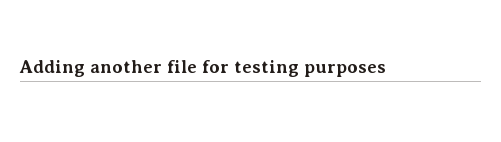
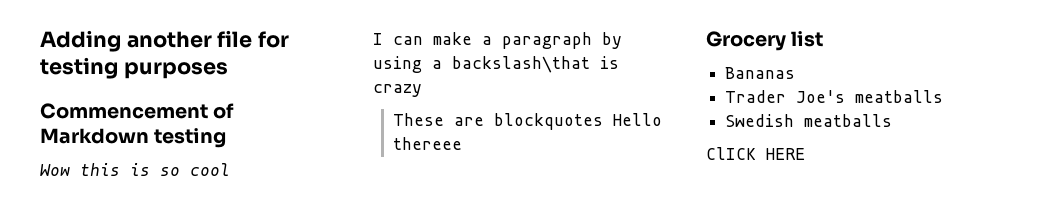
(386, 70) none -> [40,103,235,119] [40,128,227,148] [40,163,230,176] [373,32,622,49] [373,56,619,73] [373,84,422,97] [393,113,663,130] [393,137,463,150] [706,31,824,51] [725,67,796,79] [725,90,944,103] [725,114,893,127] [706,147,805,160] // Commencement of Markdown testing // Wow this is so cool // I can make a paragraph by using a backslash\that is crazy // These are blockquotes Hello thereee // Grocery list // Bananas // Trader Joe's meatballs // Swedish meatballs // ClICK HERE

